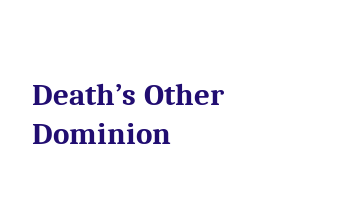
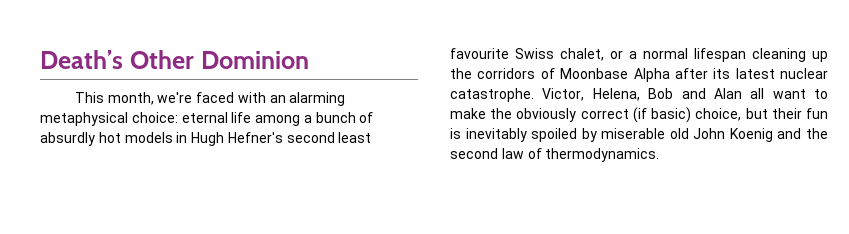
(171, 133) none -> [74,92,346,106] [40,112,374,126] [40,132,372,146] [450,48,828,62] [450,68,828,82] [450,88,828,102] [450,107,828,123] [450,128,828,142] [450,148,660,162] // This month, we're faced with an alarming metaphysical choice: eternal life among a bunch of absurdly hot models in Hugh Hefner's second least favourite Swiss chalet, or a normal lifespan cleaning up the corridors of Moonbase Alpha after its latest nuclear catastrophe. Victor, Helena, Bob and Alan all want to make the obviously correct (if basic) choice, but their fun is inevitably spoiled by miserable old John Koenig and the second law of thermodynamics.

